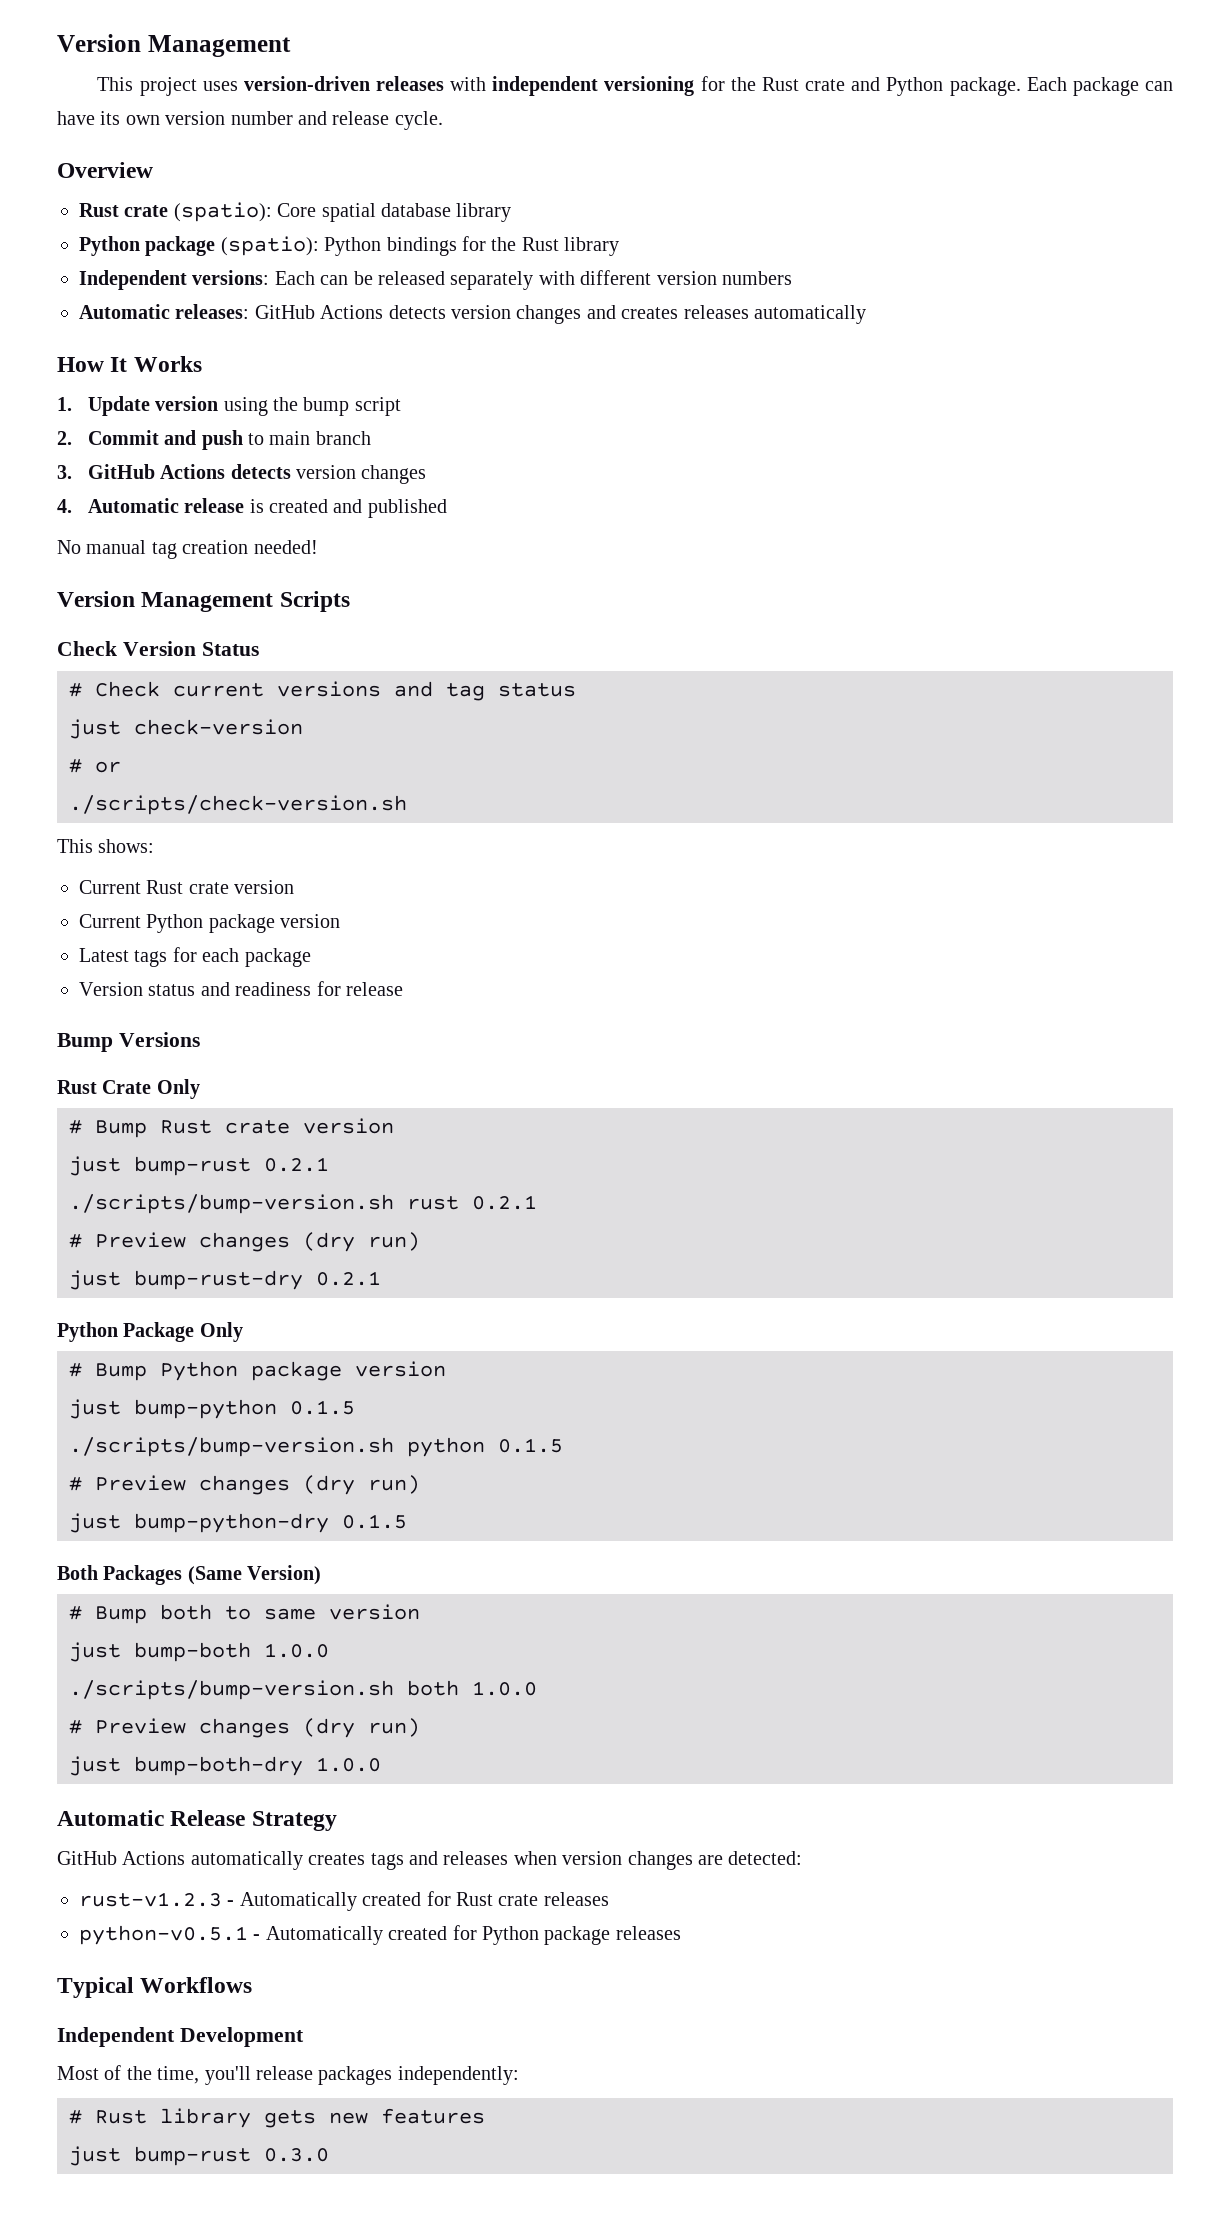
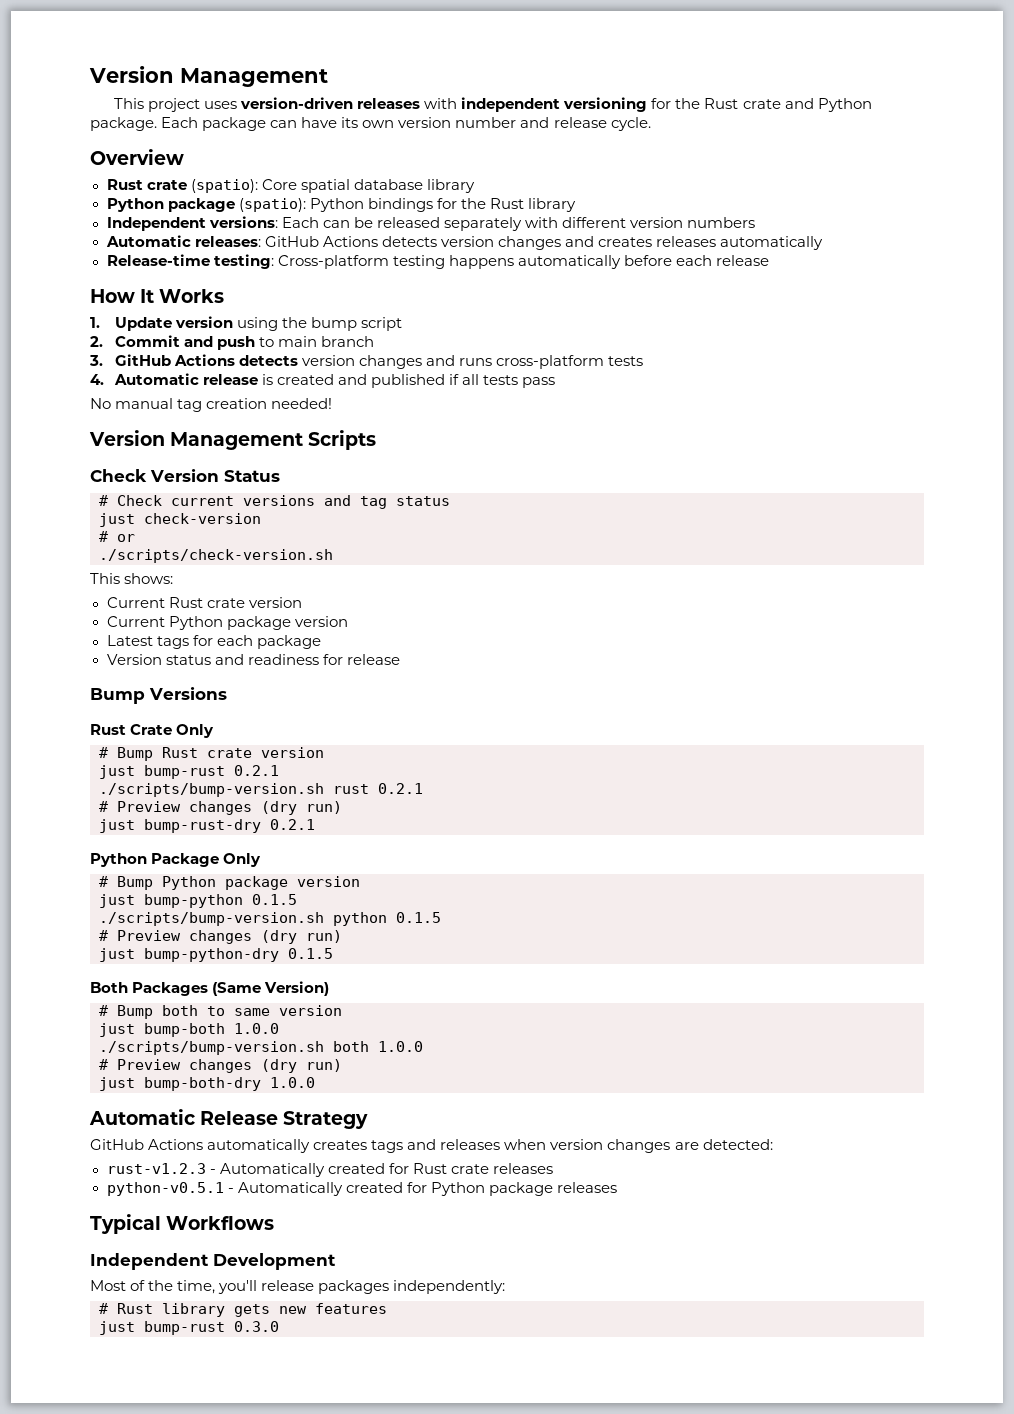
(866, 314) none -> [106,254,769,269] // Release-time testing: Cross-platform testing happens automatically before each release
(427, 474) none -> [425,355,643,369] and runs cross-platform tests
(447, 508) none -> [448,374,555,388] if all tests pass

